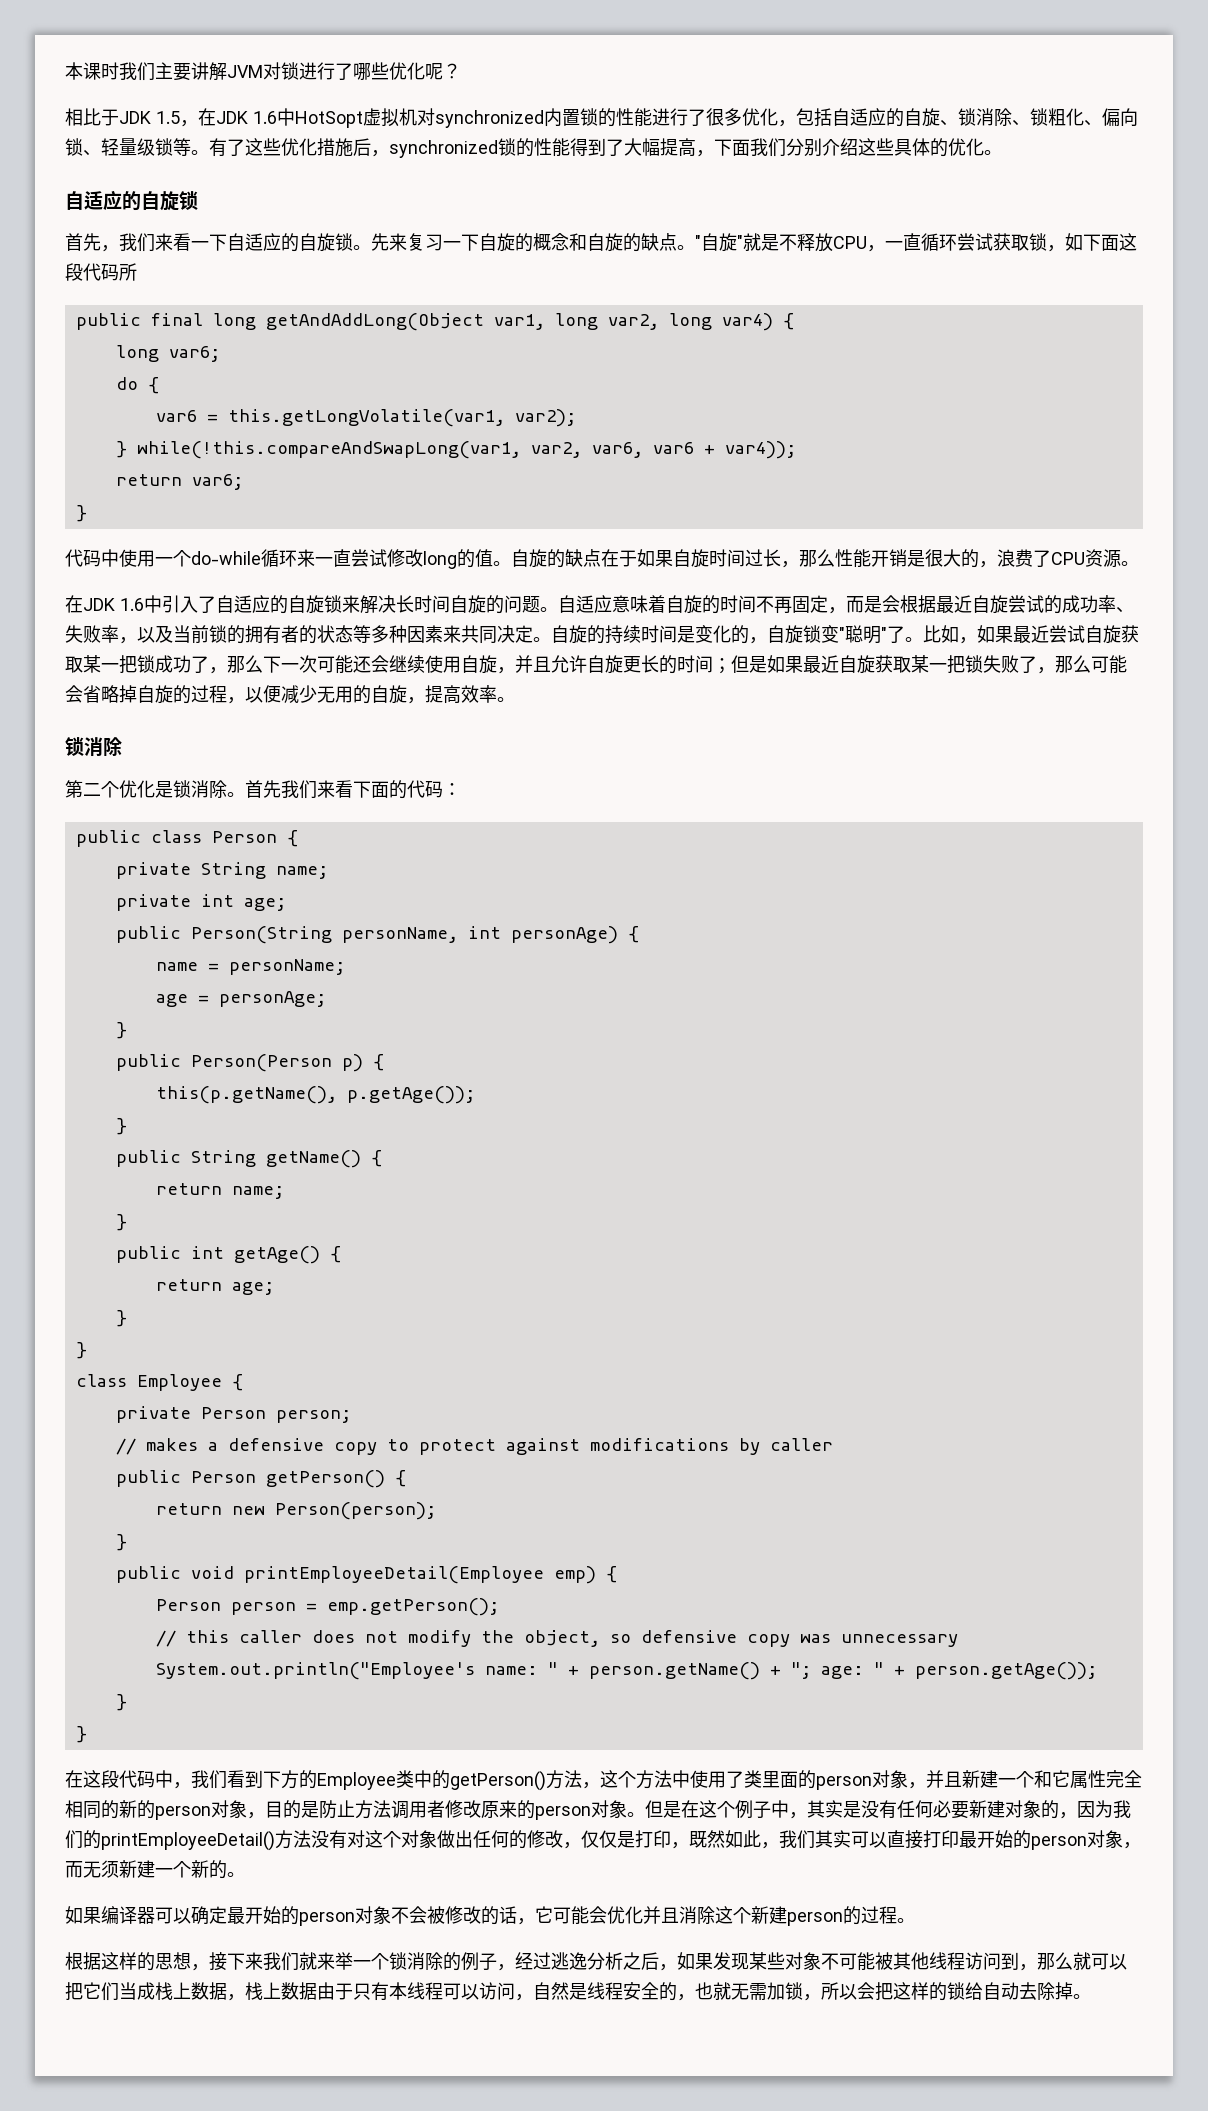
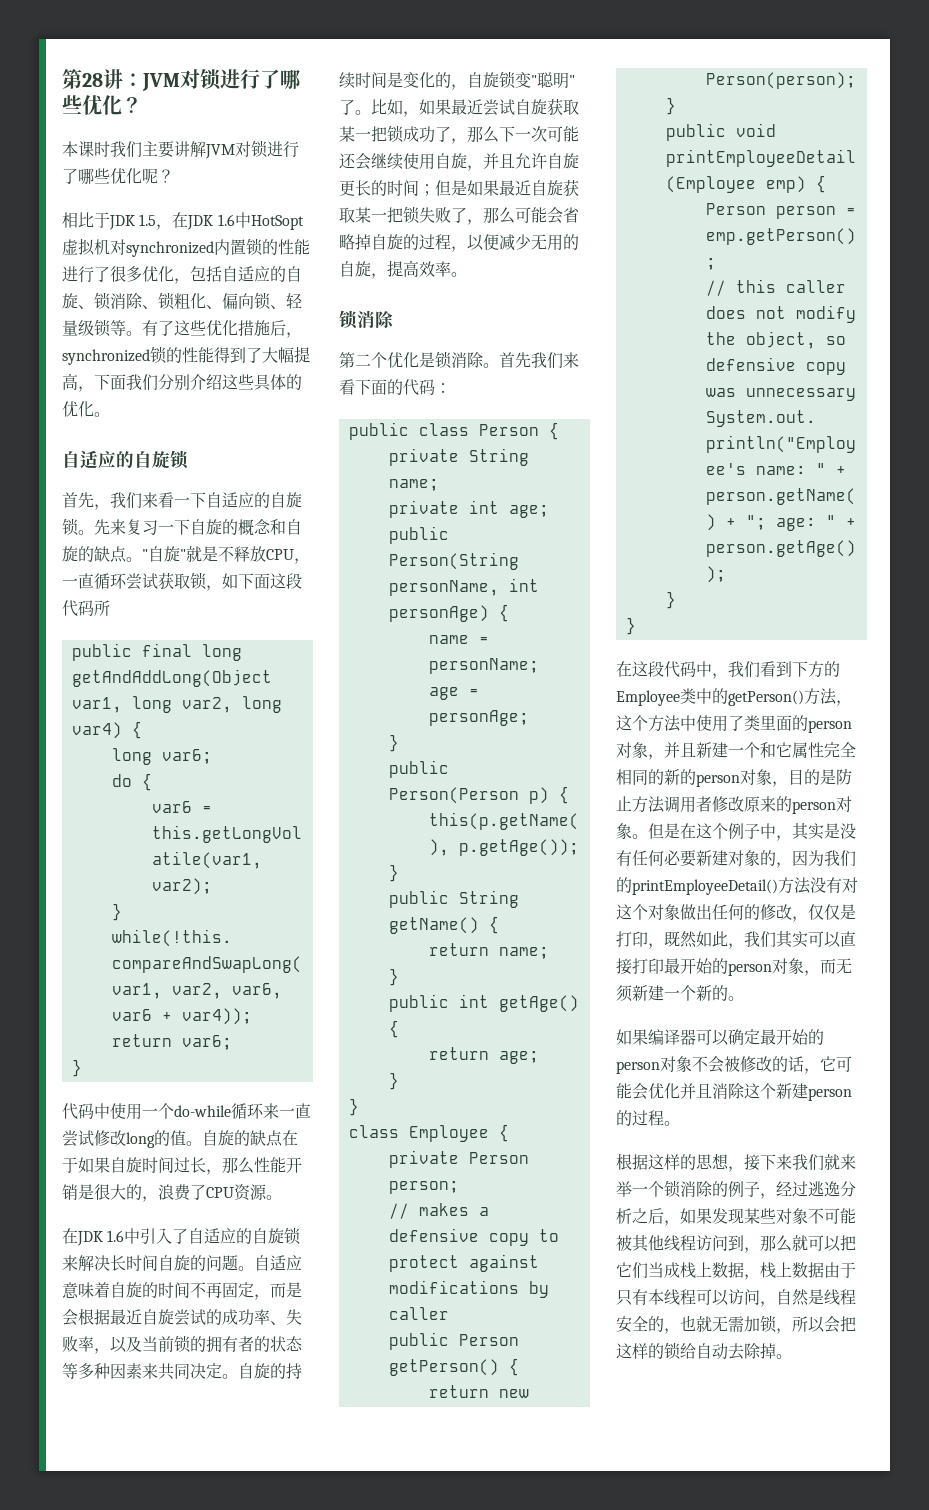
(65, 71) none -> [62,69,300,91] [62,95,142,115] 第28讲：JVM对锁进行了哪些优化？ //

